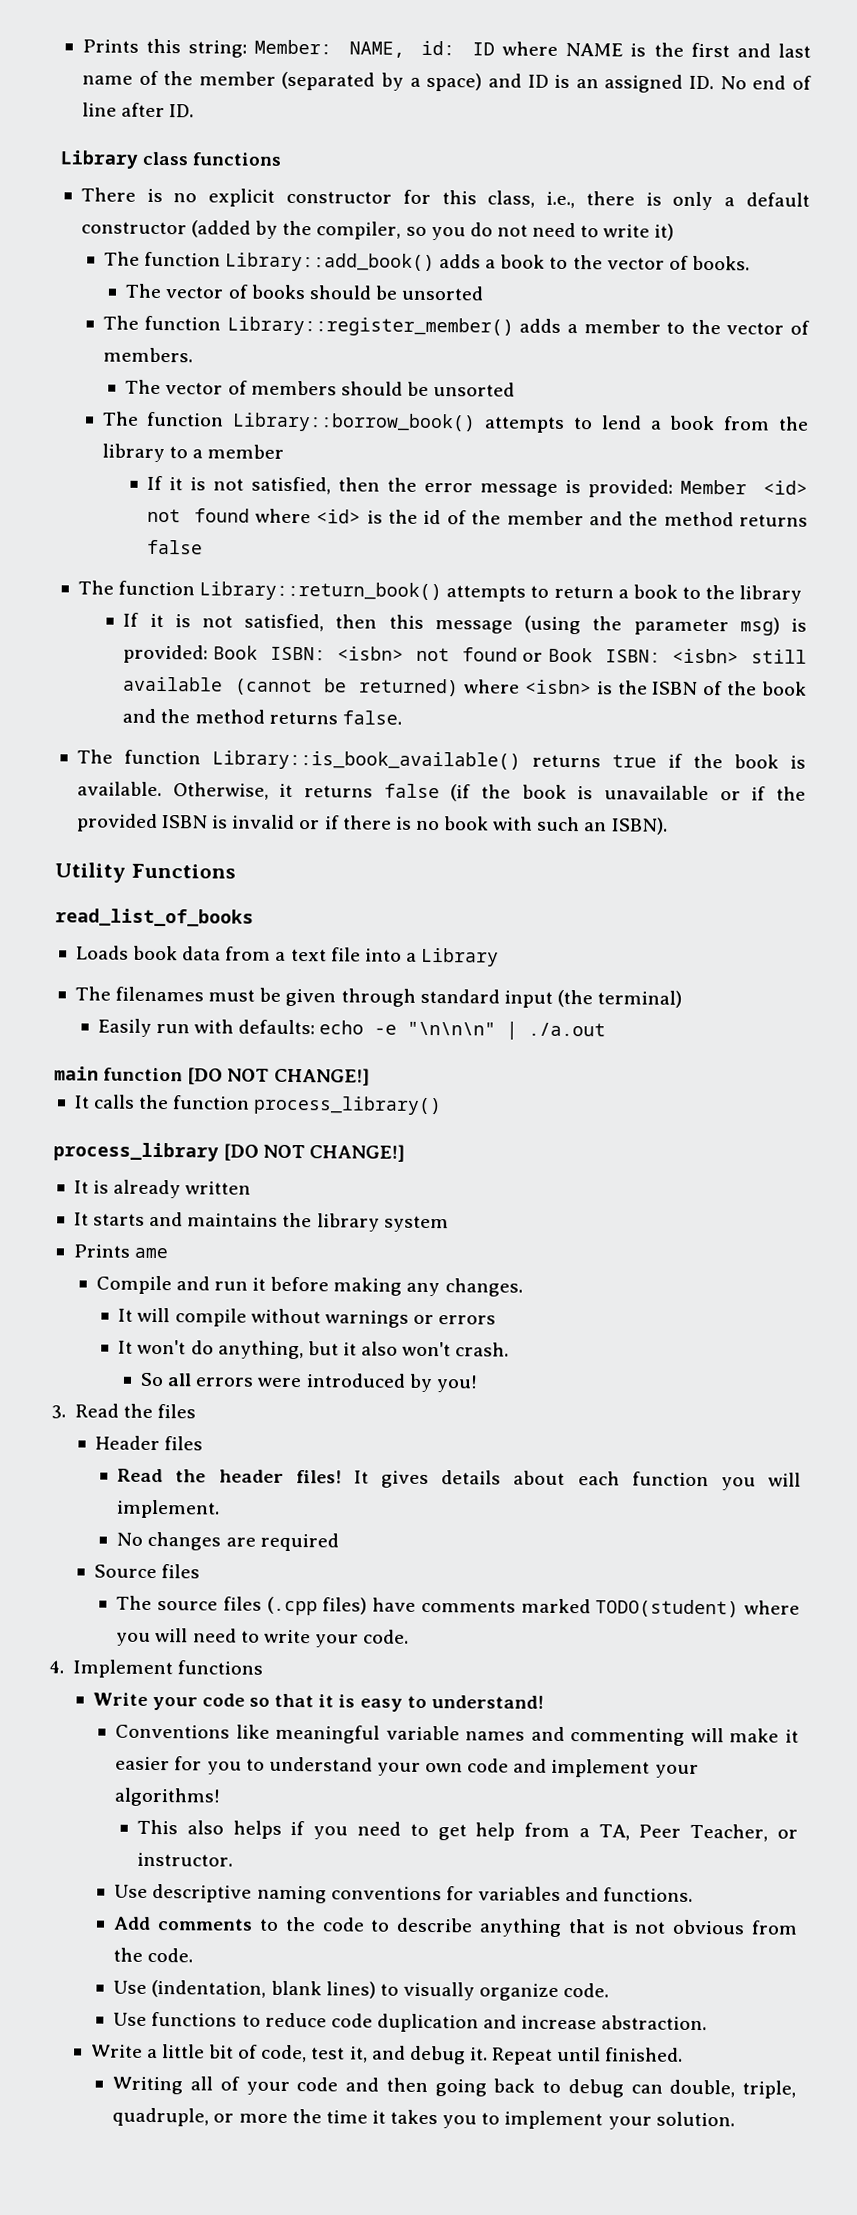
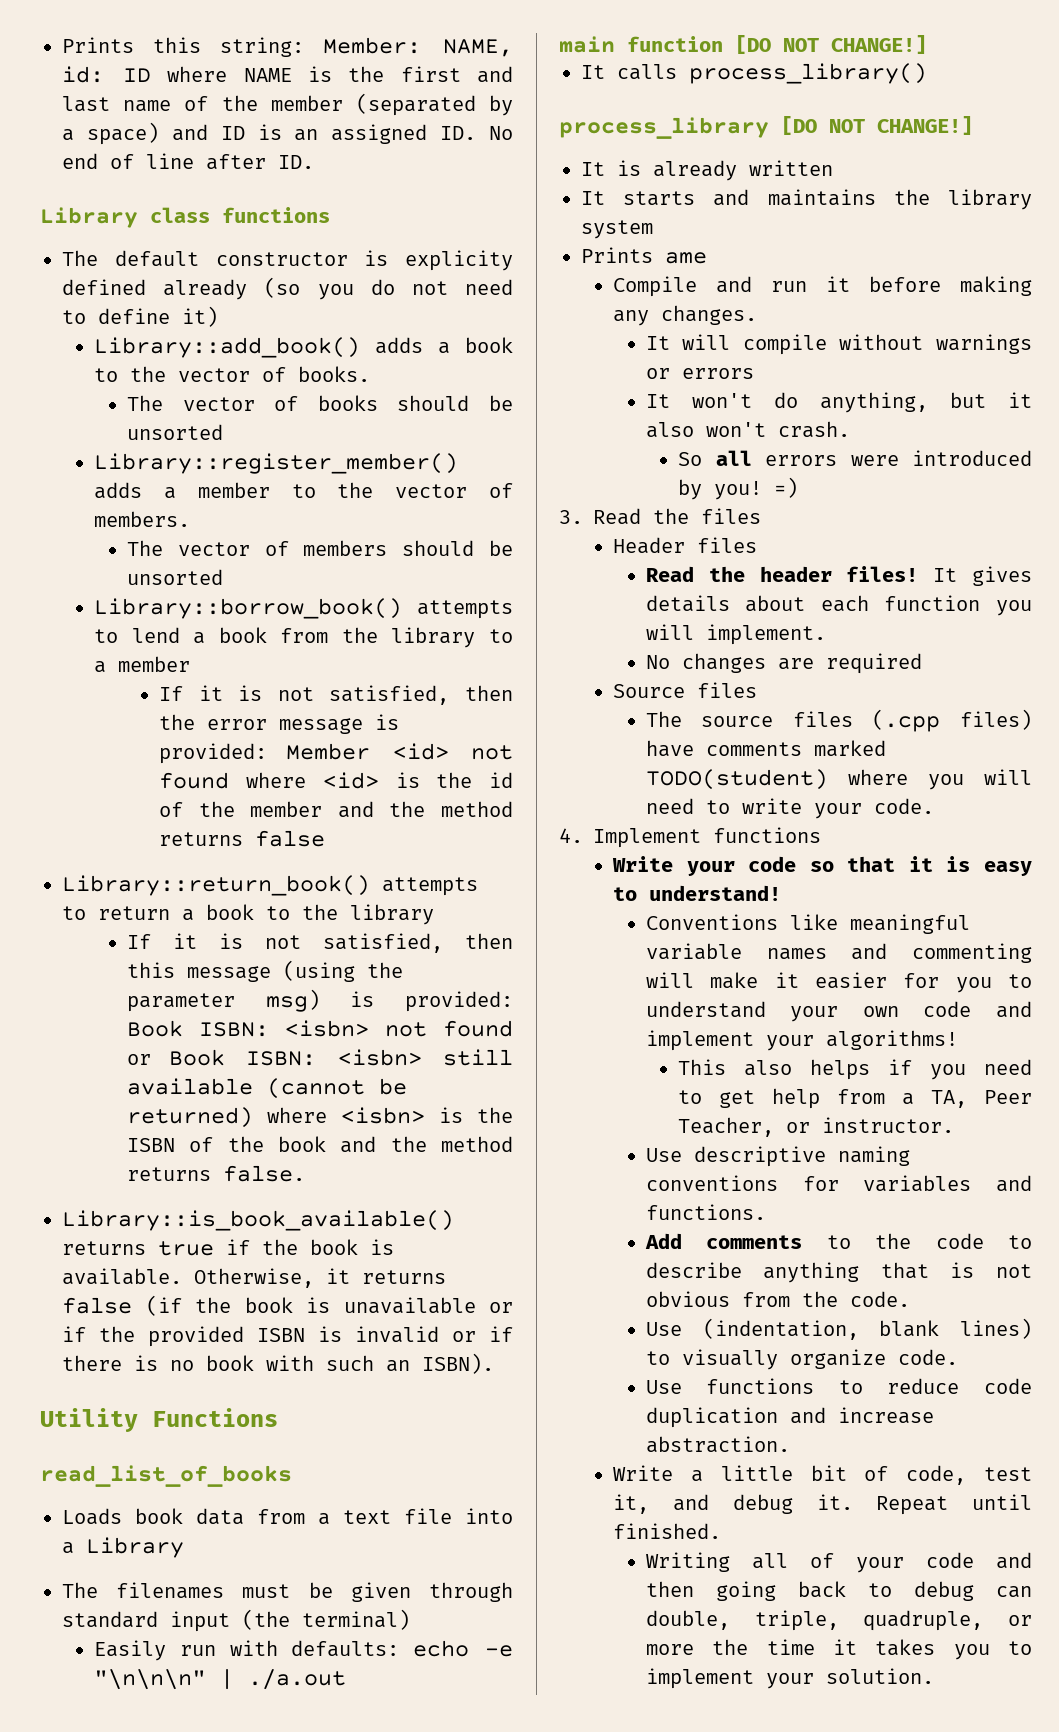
[80,187,810,211] [80,220,427,240] There is no explicit constructor for this class, i.e., there is only a default constructor (added by the compiler, so -> [62,250,513,271] [62,277,301,300] The default constructor is explicity defined already (so
[603,224,651,238] write -> [98,308,170,324] define
[103,251,221,267] The function -> (218, 316) none
[102,315,222,331] The function -> (223, 432) none
[101,411,225,427] The function -> (223, 577) none
[77,580,196,596] The function -> (326, 838) none
[76,749,201,765] The function -> (305, 1173) none
[138,1094,251,1110] the function -> (677, 72) none
(478, 1384) none -> [774,477,799,498] =)

